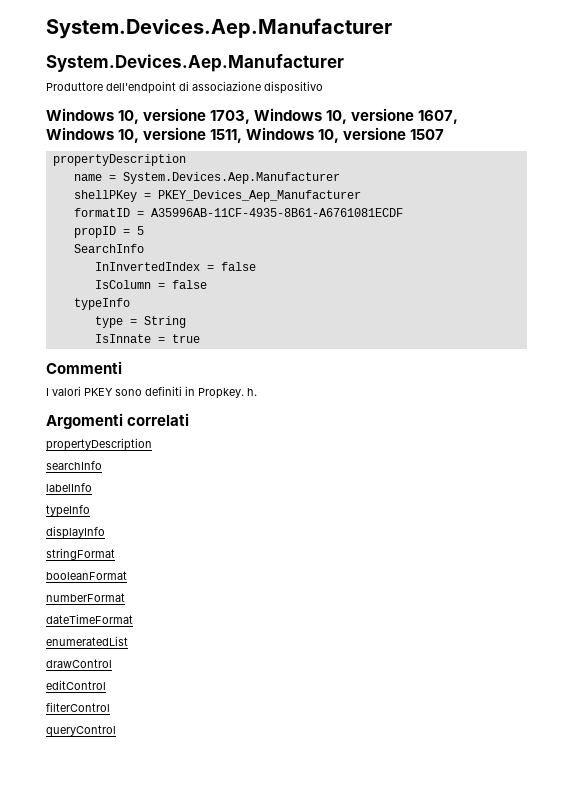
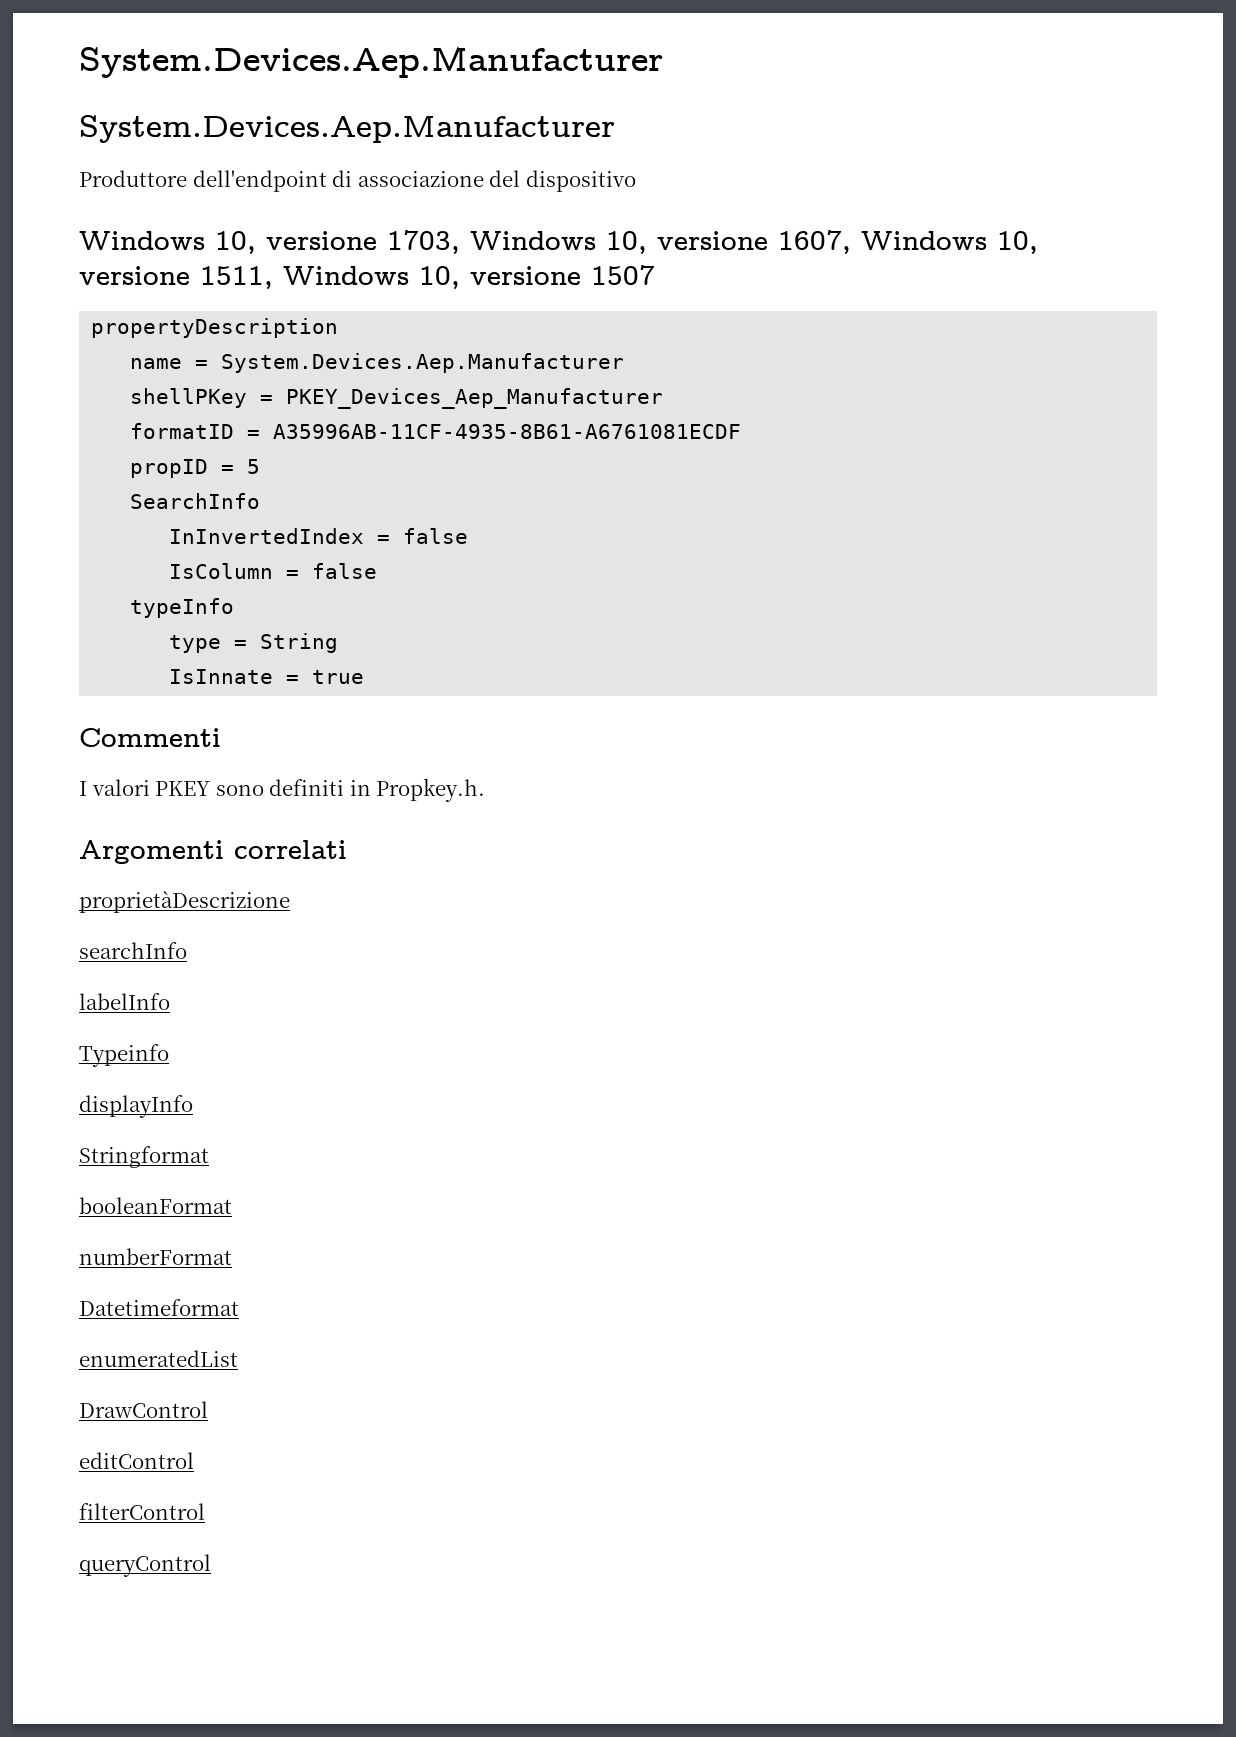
(261, 86) none -> [489,170,521,187] del
[198,388,257,399] Propkey. h. -> [376,778,486,802] Propkey.h.
[46,438,152,451] propertyDescription -> [79,891,290,913] proprietàDescrizione
[46,505,90,517] typeInfo -> [79,1044,169,1067] Typeinfo
[46,548,115,560] stringFormat -> [79,1146,209,1168] Stringformat
[46,614,133,624] dateTimeFormat -> [79,1299,239,1316] Datetimeformat
[46,659,112,668] drawControl -> [79,1401,208,1418] DrawControl

